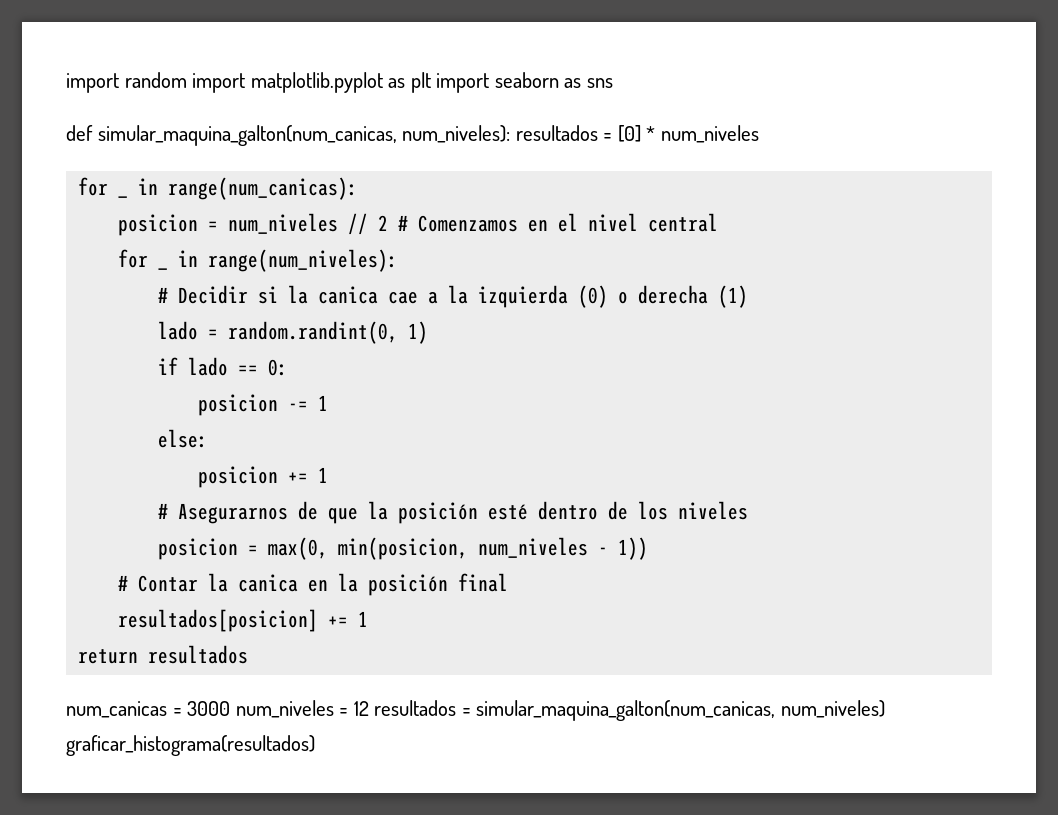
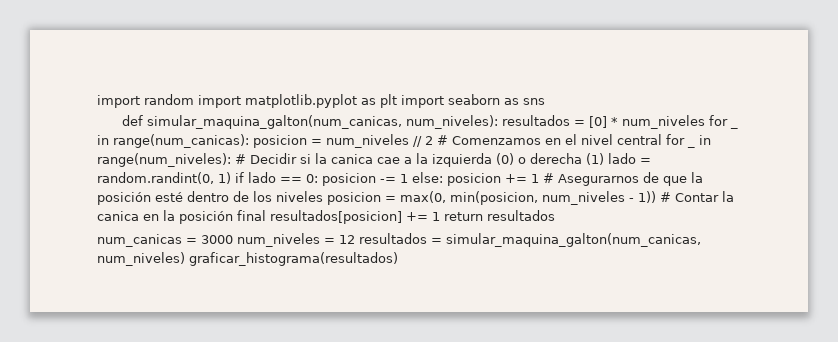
(759, 134) // -> (706, 122) none
(359, 188) // -> (249, 141) none
(719, 222) // -> (662, 139) none
(399, 260) // -> (231, 160) none
(749, 296) // -> (604, 159) none
(429, 332) // -> (231, 178) none
(289, 367) // -> (318, 178) none
(329, 403) // -> (408, 178) none
(209, 438) // -> (443, 177) none
(329, 475) // -> (539, 178) none
(749, 510) // -> (323, 196) none
(649, 548) // -> (656, 197) none
(509, 582) // -> (266, 215) none
(369, 619) // -> (440, 216) none

